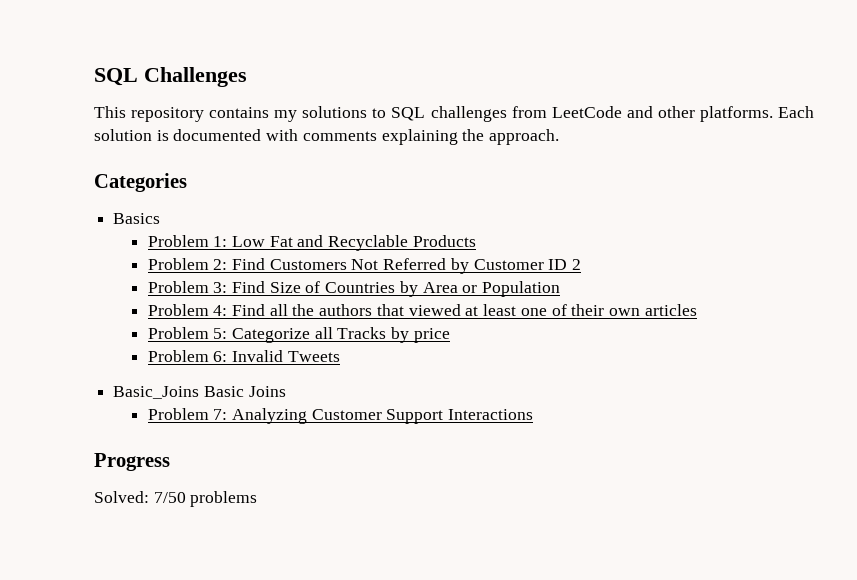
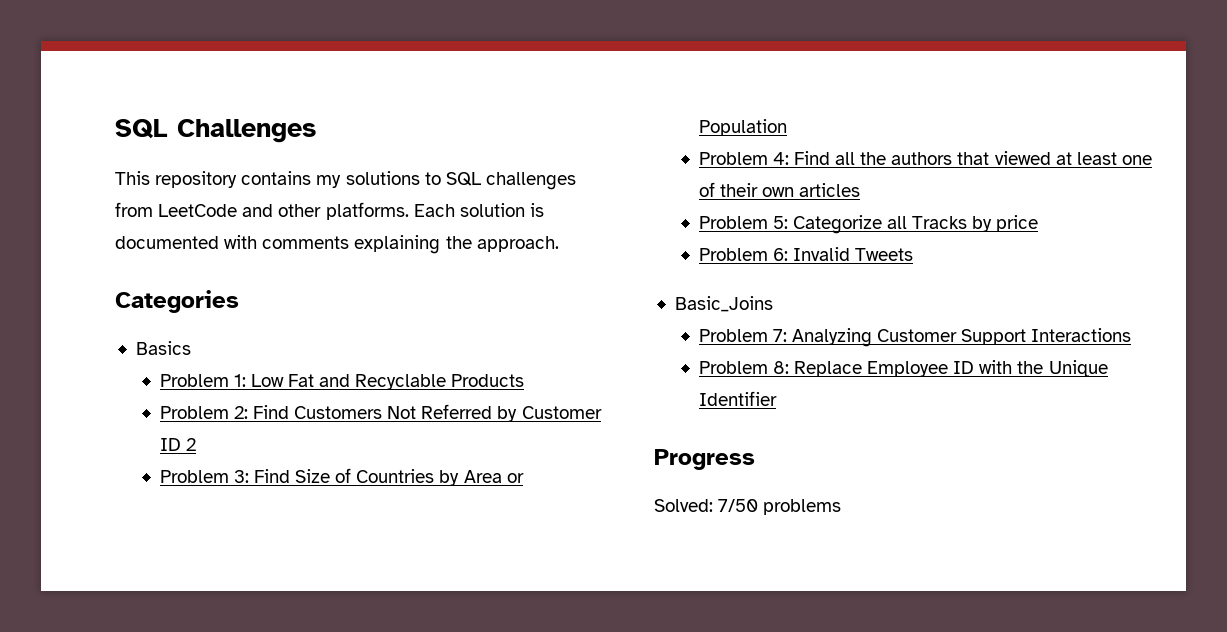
[203,386,286,397] Basic Joins -> (773, 304) none
(534, 414) none -> [698,360,1108,377] [698,391,777,406] // Problem 8: Replace Employee ID with the Unique Identifier

